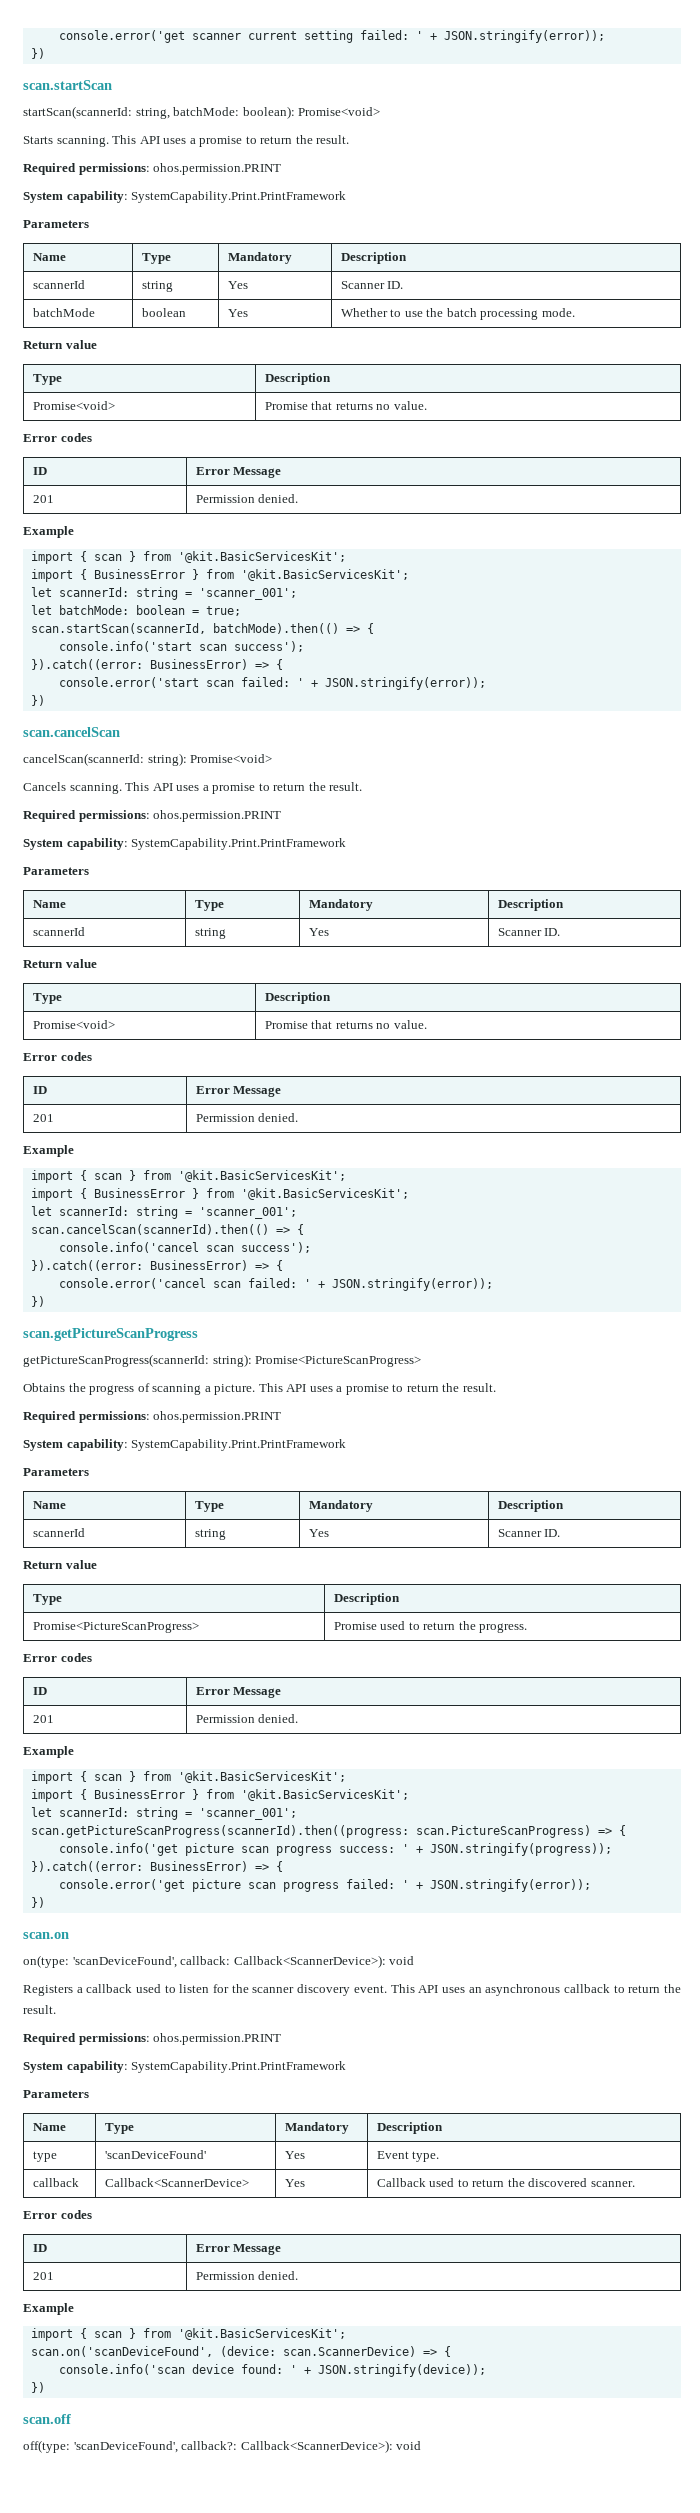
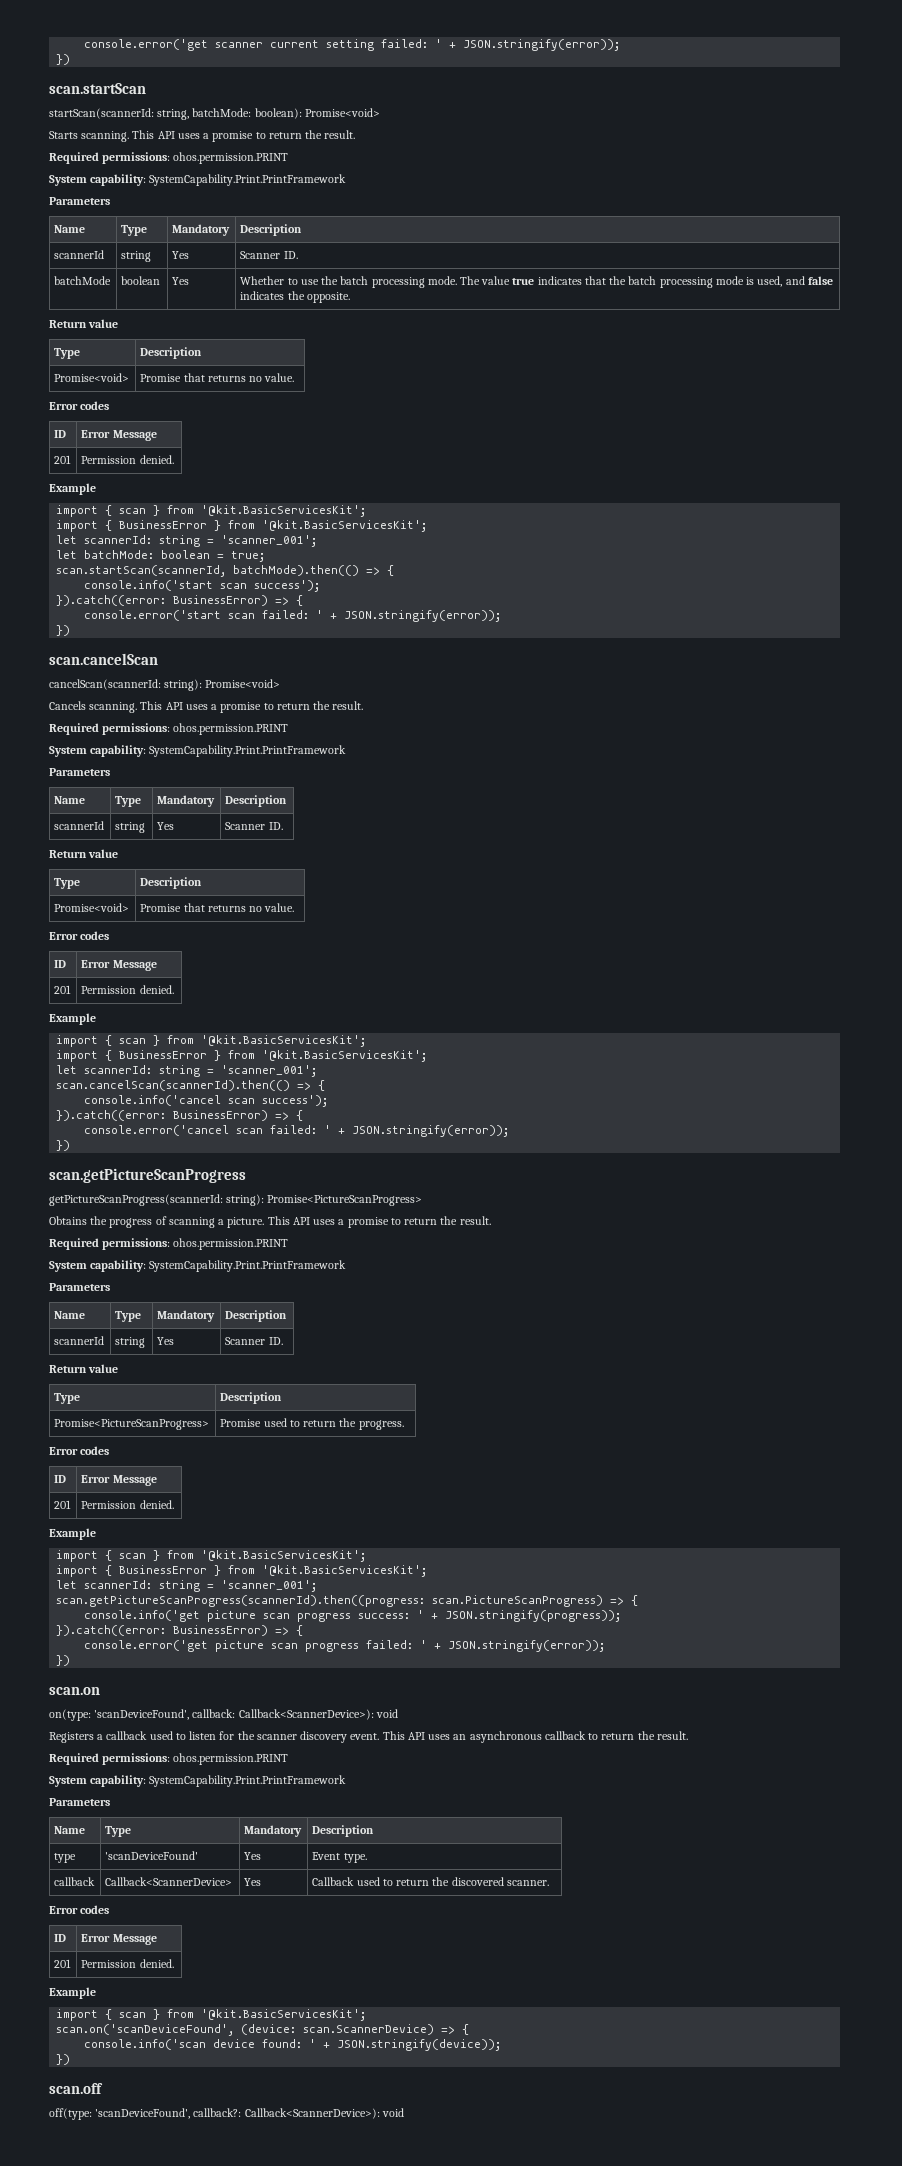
(575, 312) none -> [459,276,833,288] [240,291,350,303] The value true indicates that the batch processing mode is used, and false indicates the opposite.

